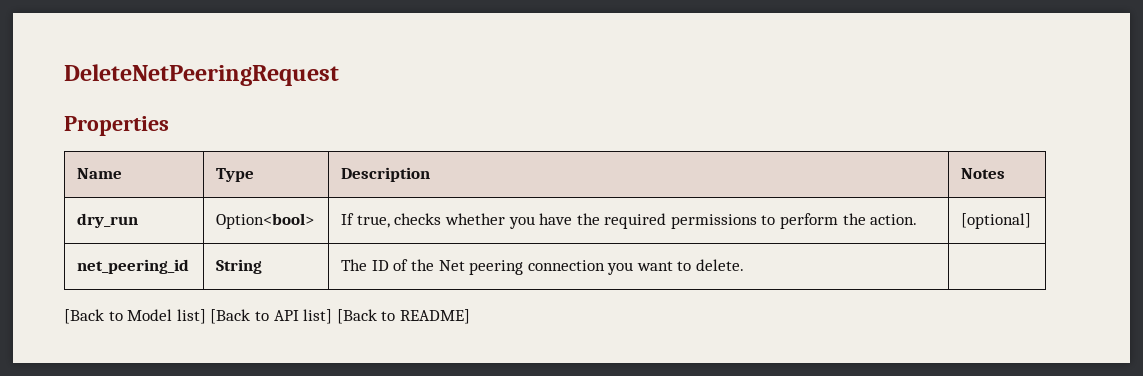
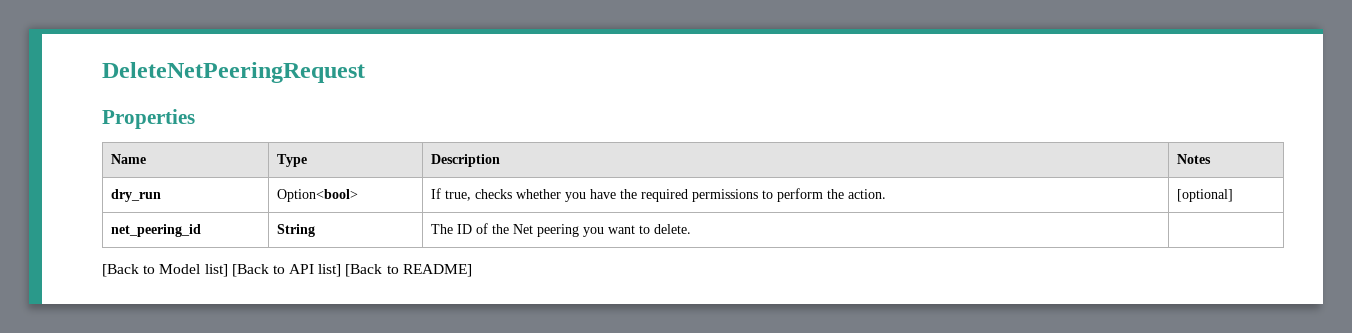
[527,260,605,271] connection -> (579, 230) none

